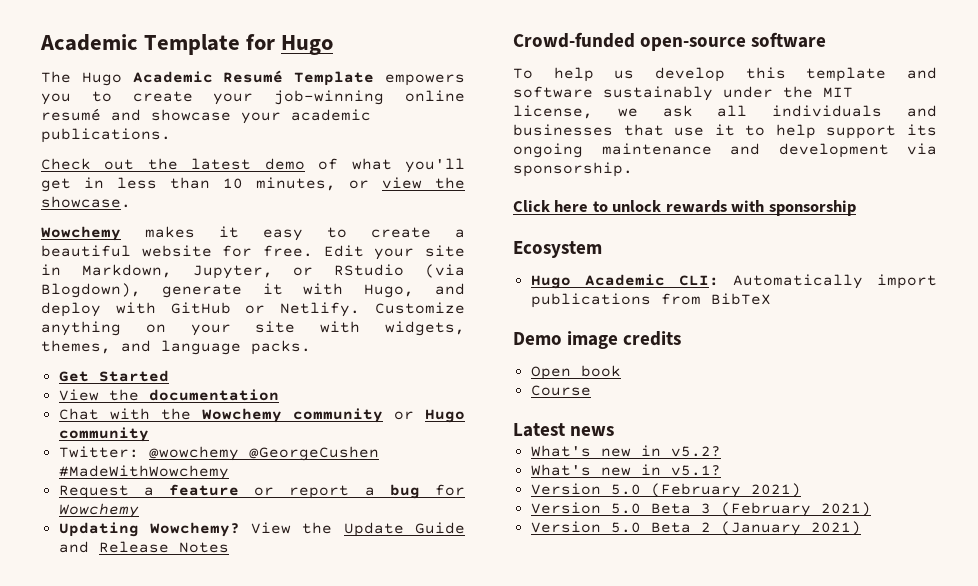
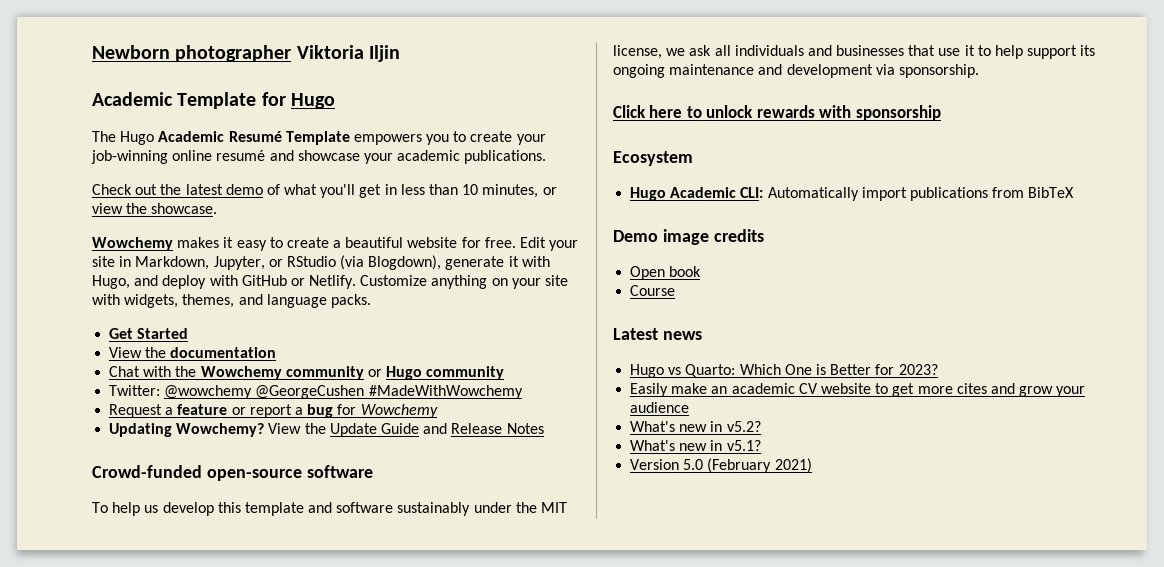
(40, 42) none -> [92,45,400,62] Newborn photographer Viktoria Iljin //
(615, 431) none -> [630,364,938,378] [630,383,1086,397] [630,402,690,413] // Hugo vs Quarto: Which One is Better for 2023? // Easily make an academic CV website to get more cites and grow your audience
[530,502,871,517] [530,521,861,536] // Version 5.0 Beta 3 (February 2021) // Version 5.0 Beta 2 (January 2021) -> (812, 465) none

